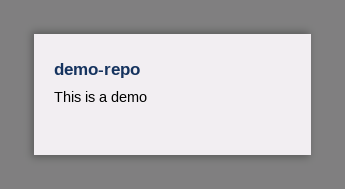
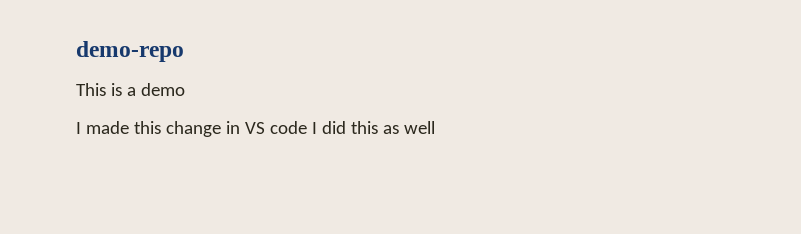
(147, 96) none -> [76,121,435,137] // I made this change in VS code I did this as well

